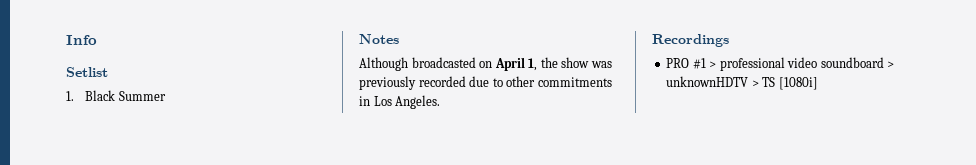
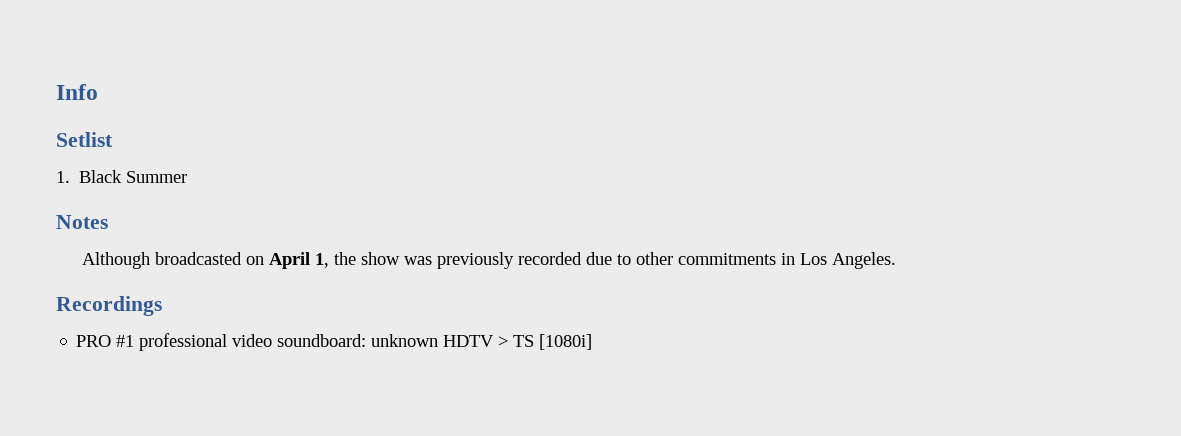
[709,61,717,68] > -> (135, 341) none
[820,57,895,68] [666,76,749,87] soundboard > unknownHDTV -> [277,334,495,347] soundboard: unknown HDTV

